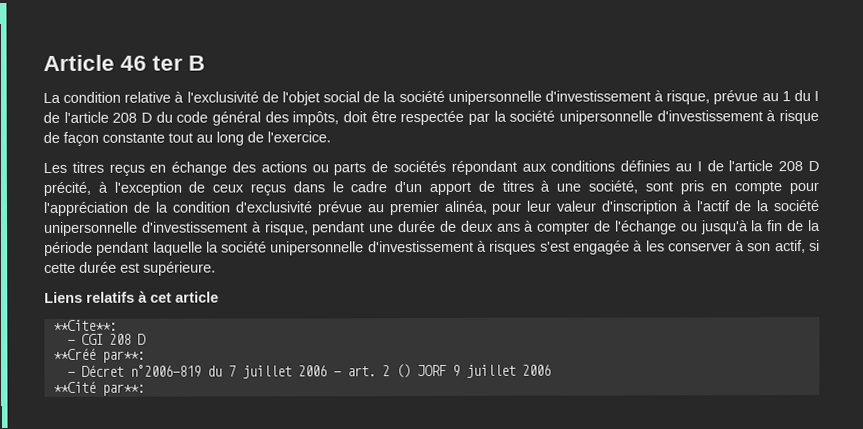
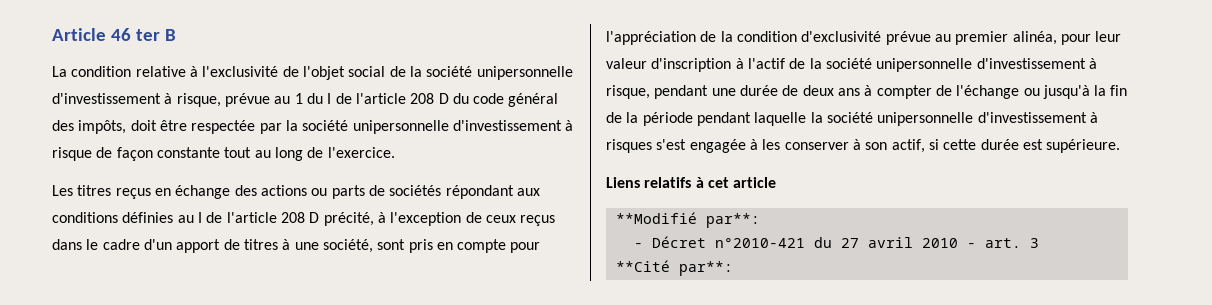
[52,319,117,331] [66,333,146,345] [52,347,145,363] [66,364,551,379] **Cite**: // - CGI 208 D // **Créé par**: // - Décret n°2006-819 du 7 juillet 2006 - art. 2 () JORF 9 juillet 2006 -> [615,212,760,228] [633,236,1039,248] **Modifié par**: // - Décret n°2010-421 du 27 avril 2010 - art. 3

